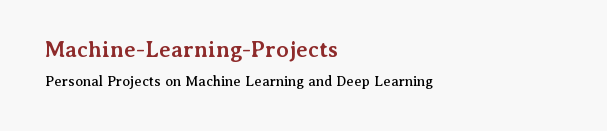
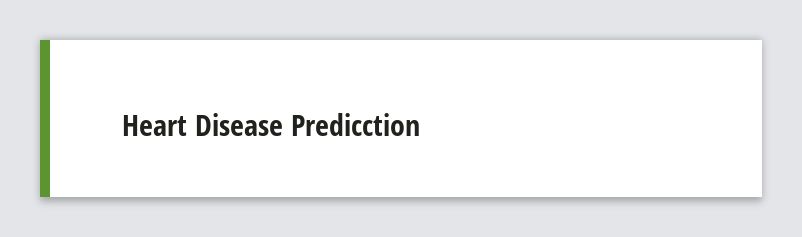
[45,41,338,62] [45,75,433,89] Machine-Learning-Projects // Personal Projects on Machine Learning and Deep Learning -> [122,113,420,136] Heart Disease Predicction

